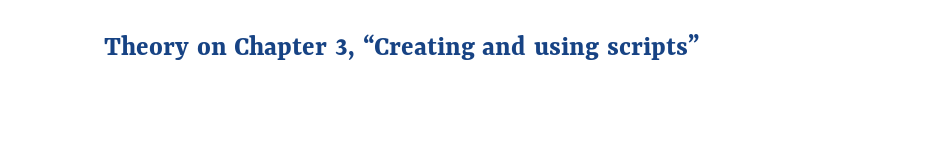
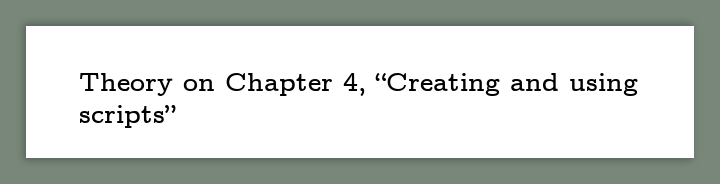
[335,39,356,61] 3, -> [343,73,366,96] 4,

